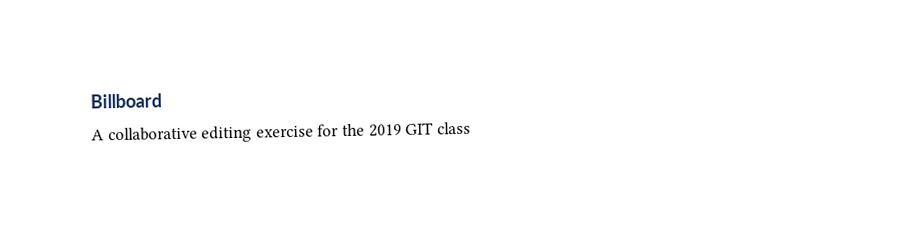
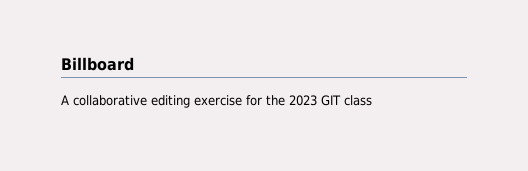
[368,124,402,137] 2019 -> [289,95,317,106] 2023

